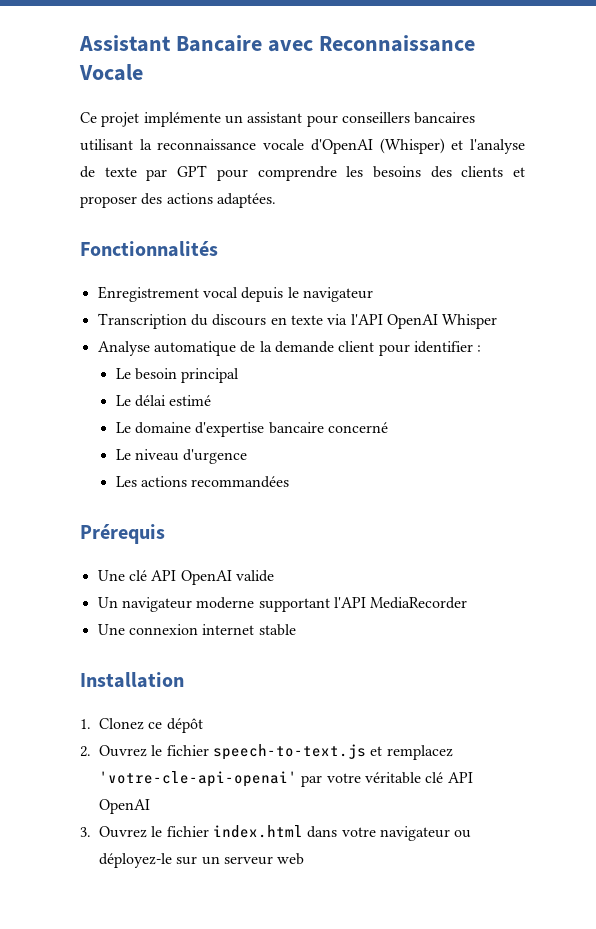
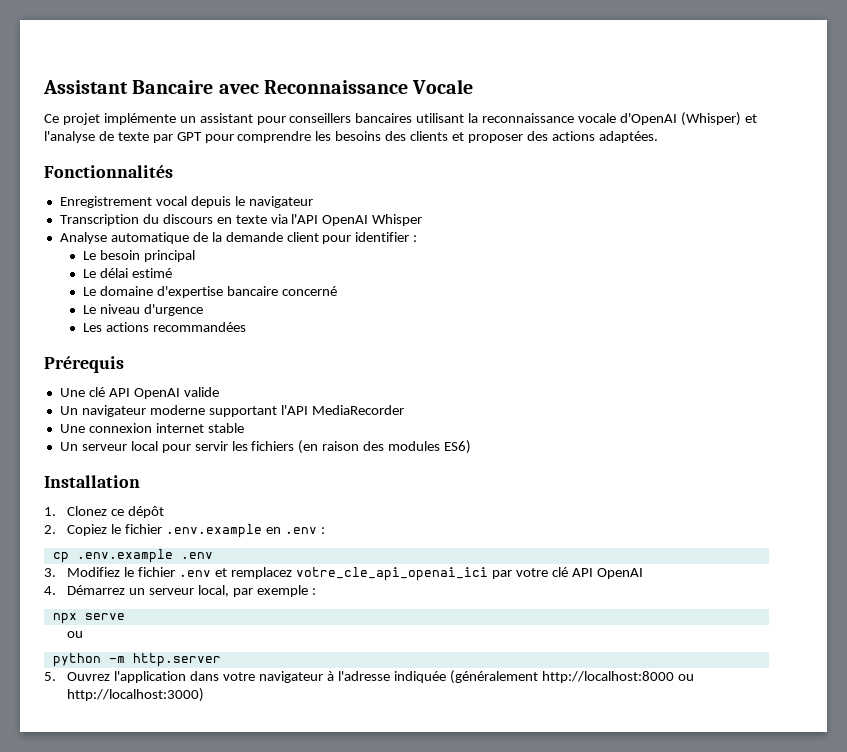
(296, 630) none -> [59,440,472,454] // Un serveur local pour servir les fichiers (en raison des modules ES6)
[99,744,366,760] Ouvrez le fichier speech-to-text.js -> [67,524,325,538] [52,549,213,563] [44,567,212,577] Copiez le fichier .env.example en .env : // cp .env.example .env // 3. Modifiez le fichier .env
[99,771,297,787] 'votre-cle-api-openai' -> [295,567,488,581] votre_cle_api_openai_ici
[364,772,421,784] véritable -> (548, 572) none
[80,825,472,841] [99,853,305,868] 3. Ouvrez le fichier index.html dans votre navigateur ou déployez-le sur un serveur web -> [44,585,316,597] [52,613,125,624] [67,631,84,638] [52,653,221,667] [44,670,694,684] [67,688,205,702] 4. Démarrez un serveur local, par exemple : // npx serve // ou // python -m http.server // 5. Ouvrez l'application dans votre navigateur à l'adresse indiquée (généralement http://localhost:8000 ou http://localhost:3000)

